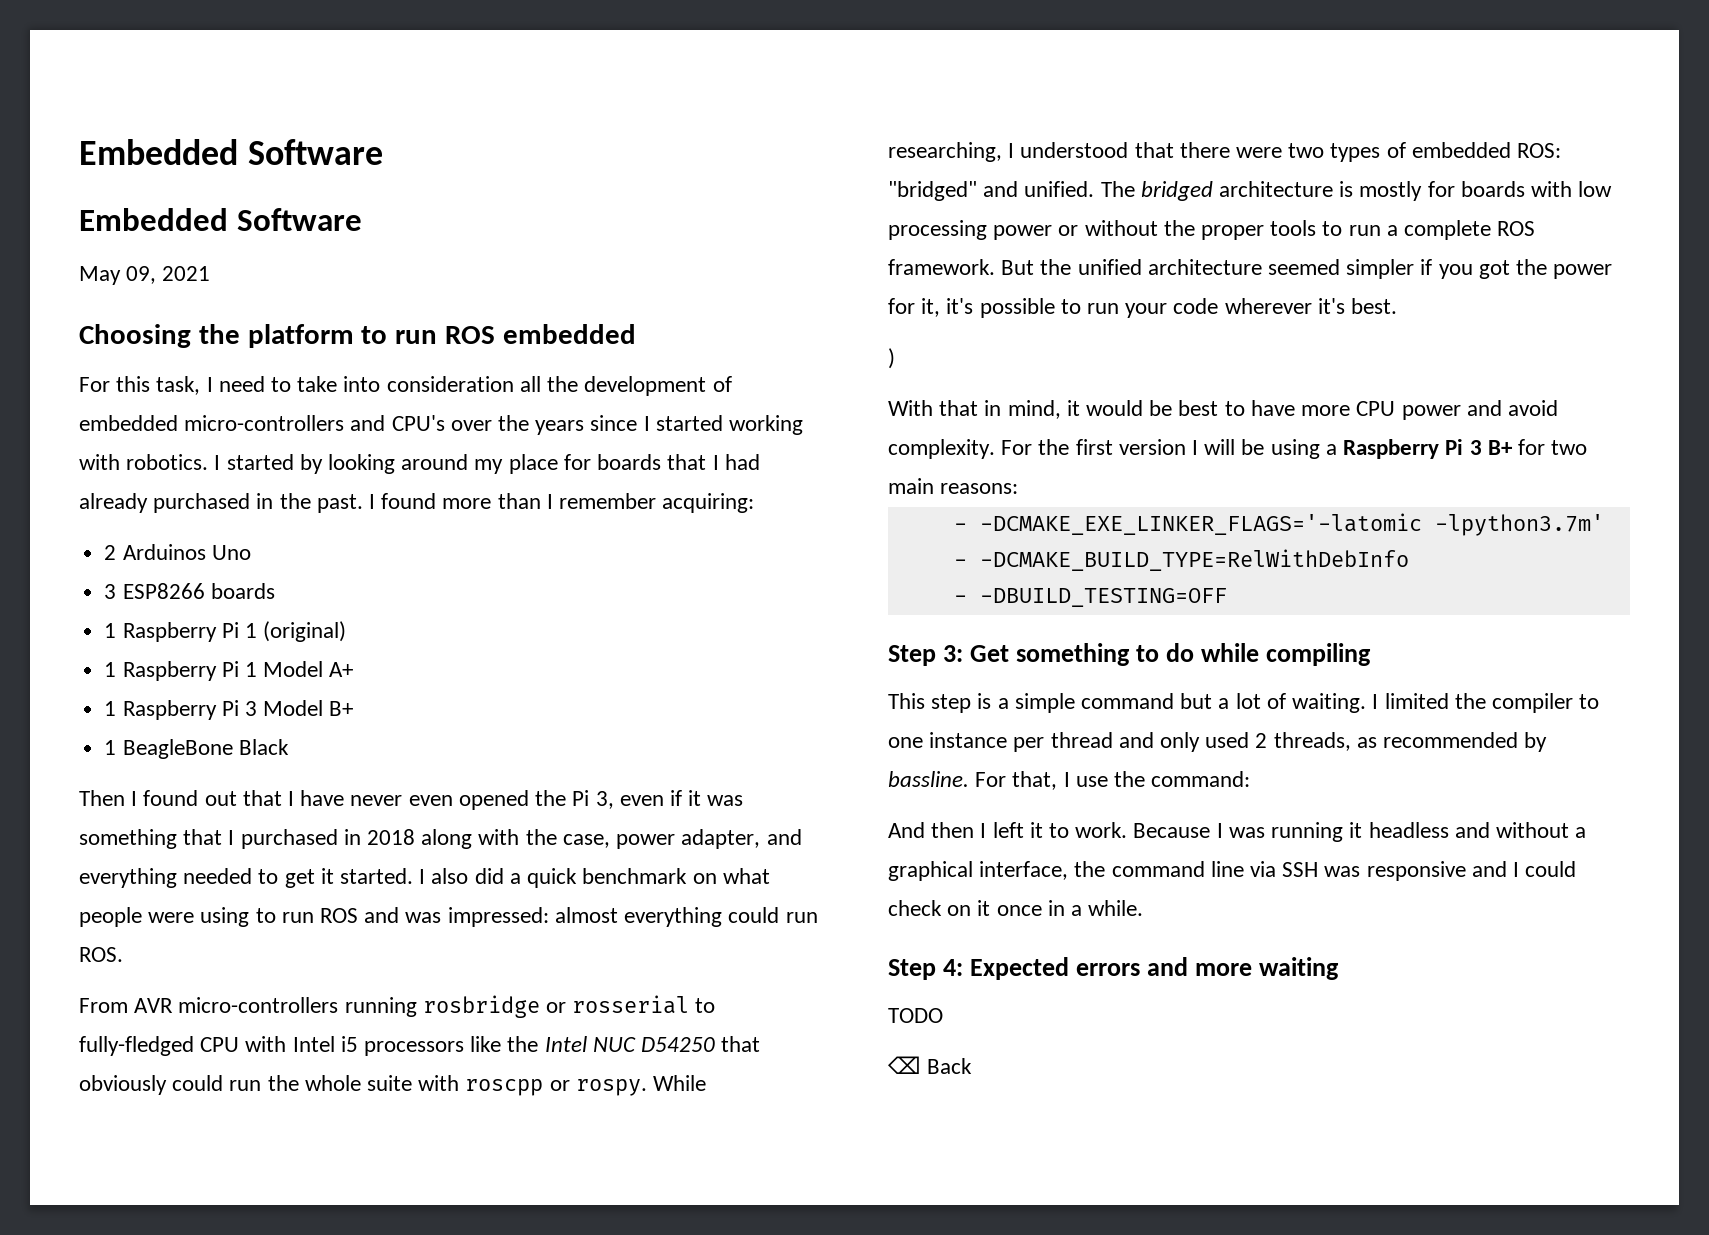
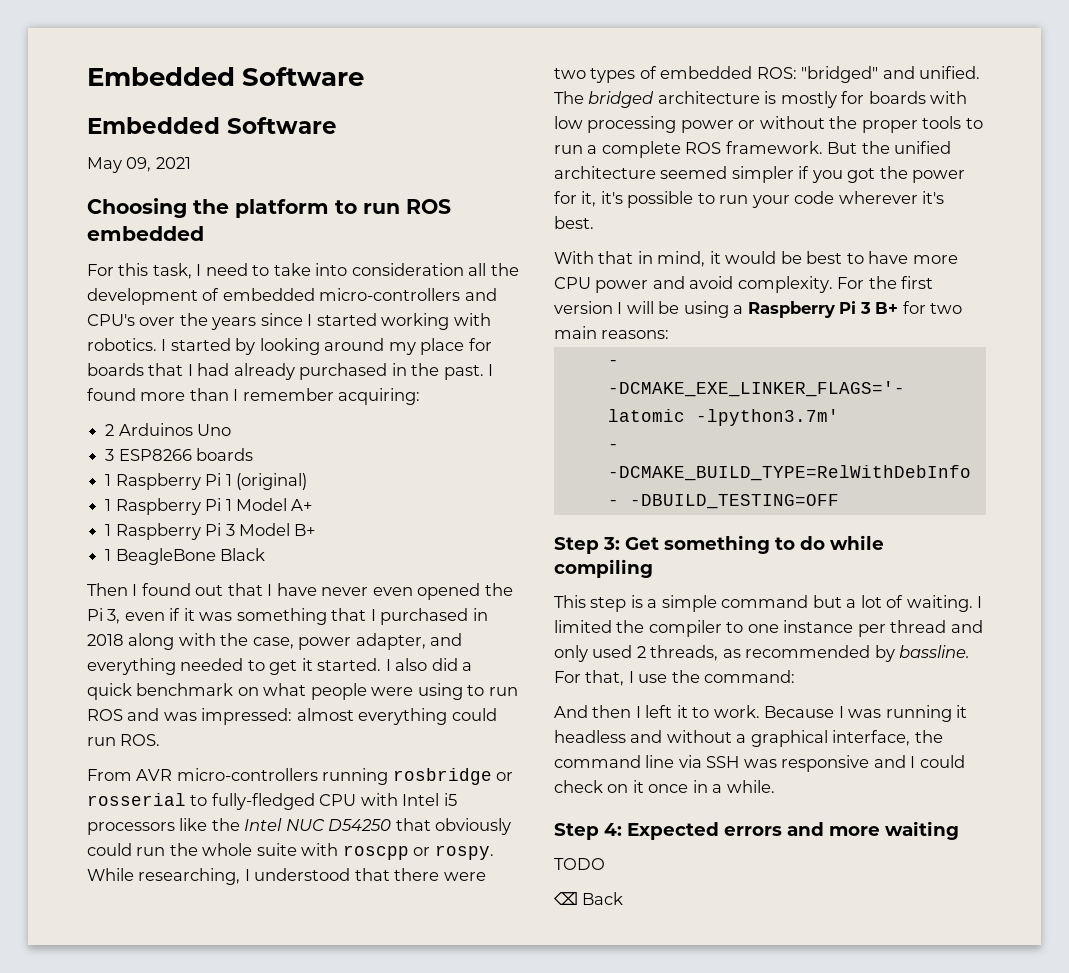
[888,348,895,369] // ) -> (594, 222) none

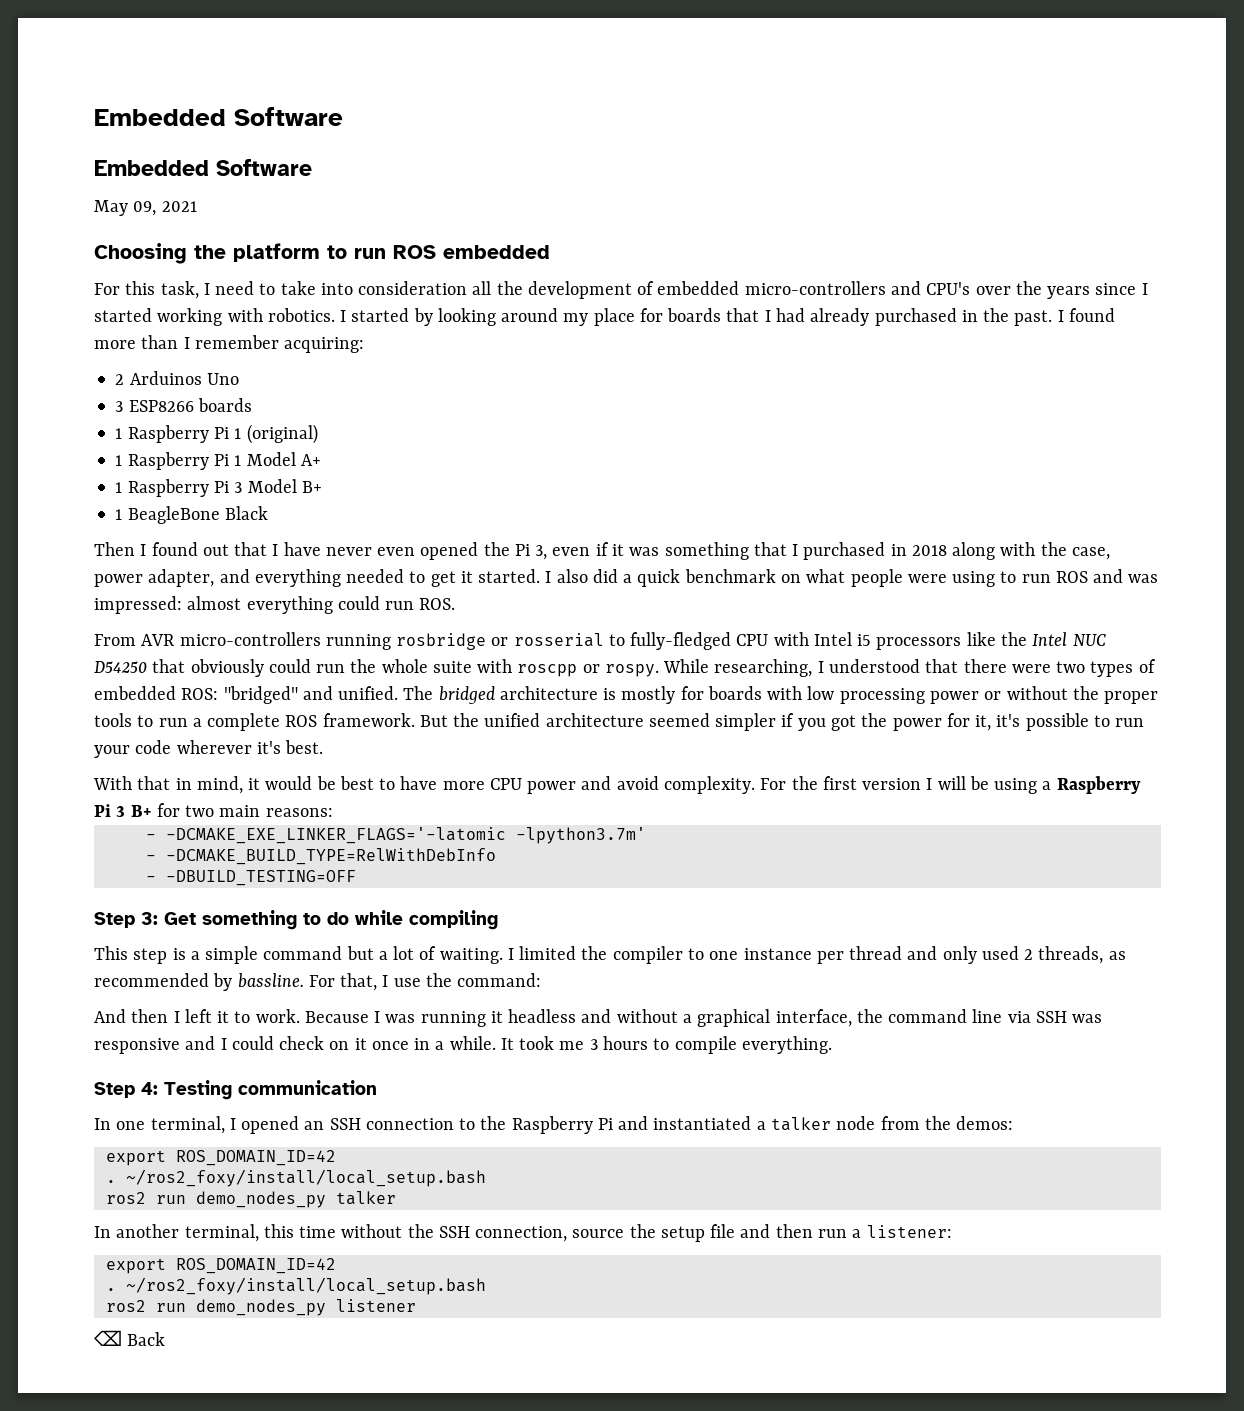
[554,821,959,840] [554,858,605,870] // Step 4: Expected errors and more waiting // TODO -> [500,1036,832,1054] [94,1080,377,1100] [94,1116,1014,1134] [105,1150,336,1166] [105,1169,486,1187] [105,1191,396,1208] [94,1224,952,1242] [105,1258,336,1274] [105,1277,486,1295] [105,1299,416,1316] It took me 3 hours to compile everything. // Step 4: Testing communication // In one terminal, I opened an SSH connection to the Raspberry Pi and instantiated a talker node from the demos: // export ROS_DOMAIN_ID=42 // . ~/ros2_foxy/install/local_setup.bash // ros2 run demo_nodes_py talker // In another terminal, this time without the SSH connection, source the setup file and then run a listener: // export ROS_DOMAIN_ID=42 // . ~/ros2_foxy/install/local_setup.bash // ros2 run demo_nodes_py listener

